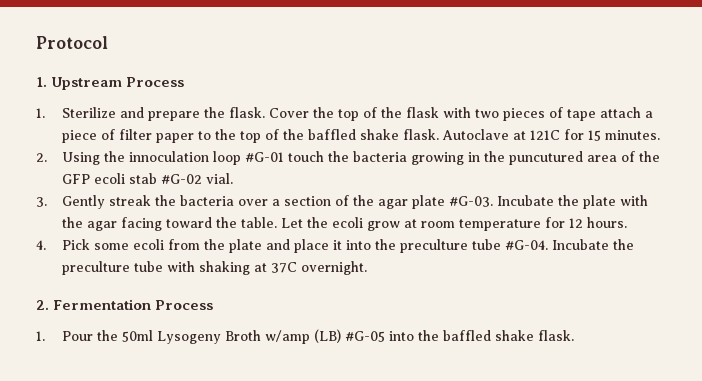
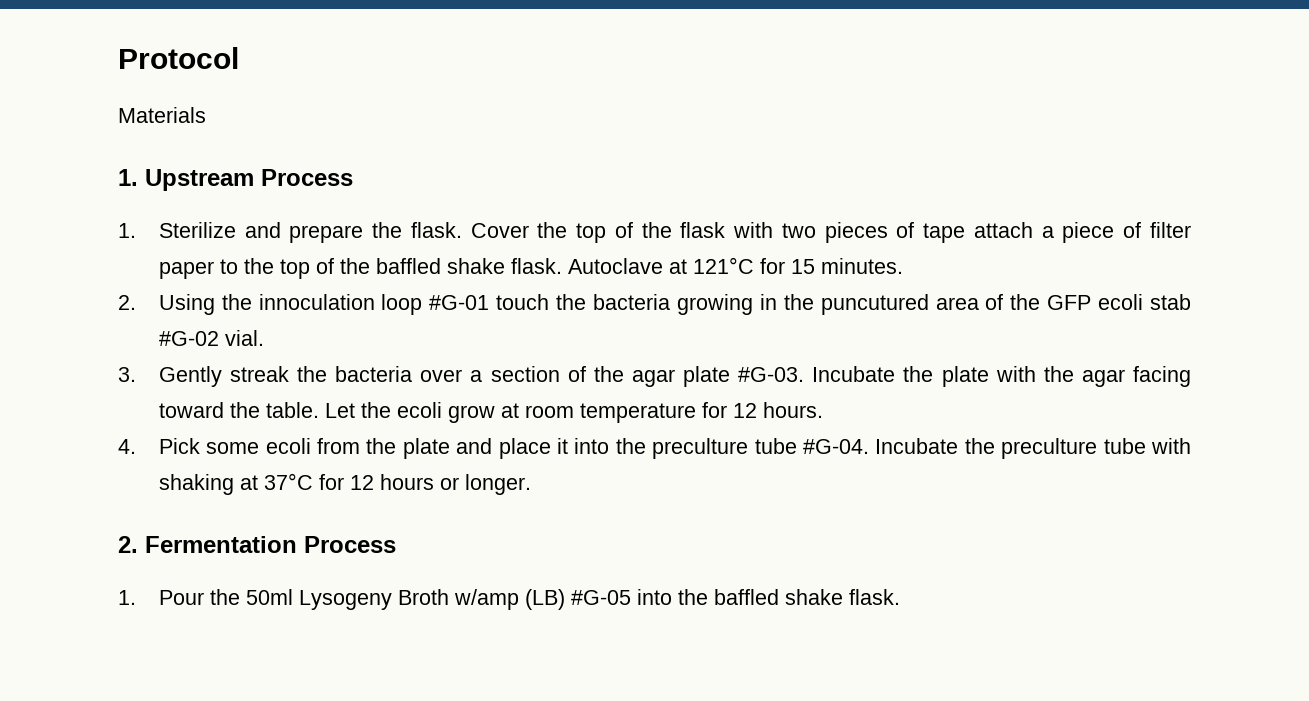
(108, 42) none -> [118,107,206,123] // Materials
[530,130,561,140] 121C -> [692,257,754,274] 121°C
[271,261,368,275] 37C overnight. -> [263,473,531,495] 37°C for 12 hours or longer.

